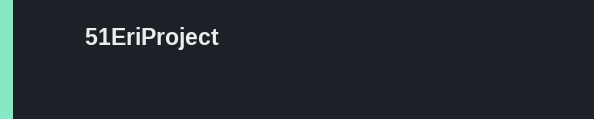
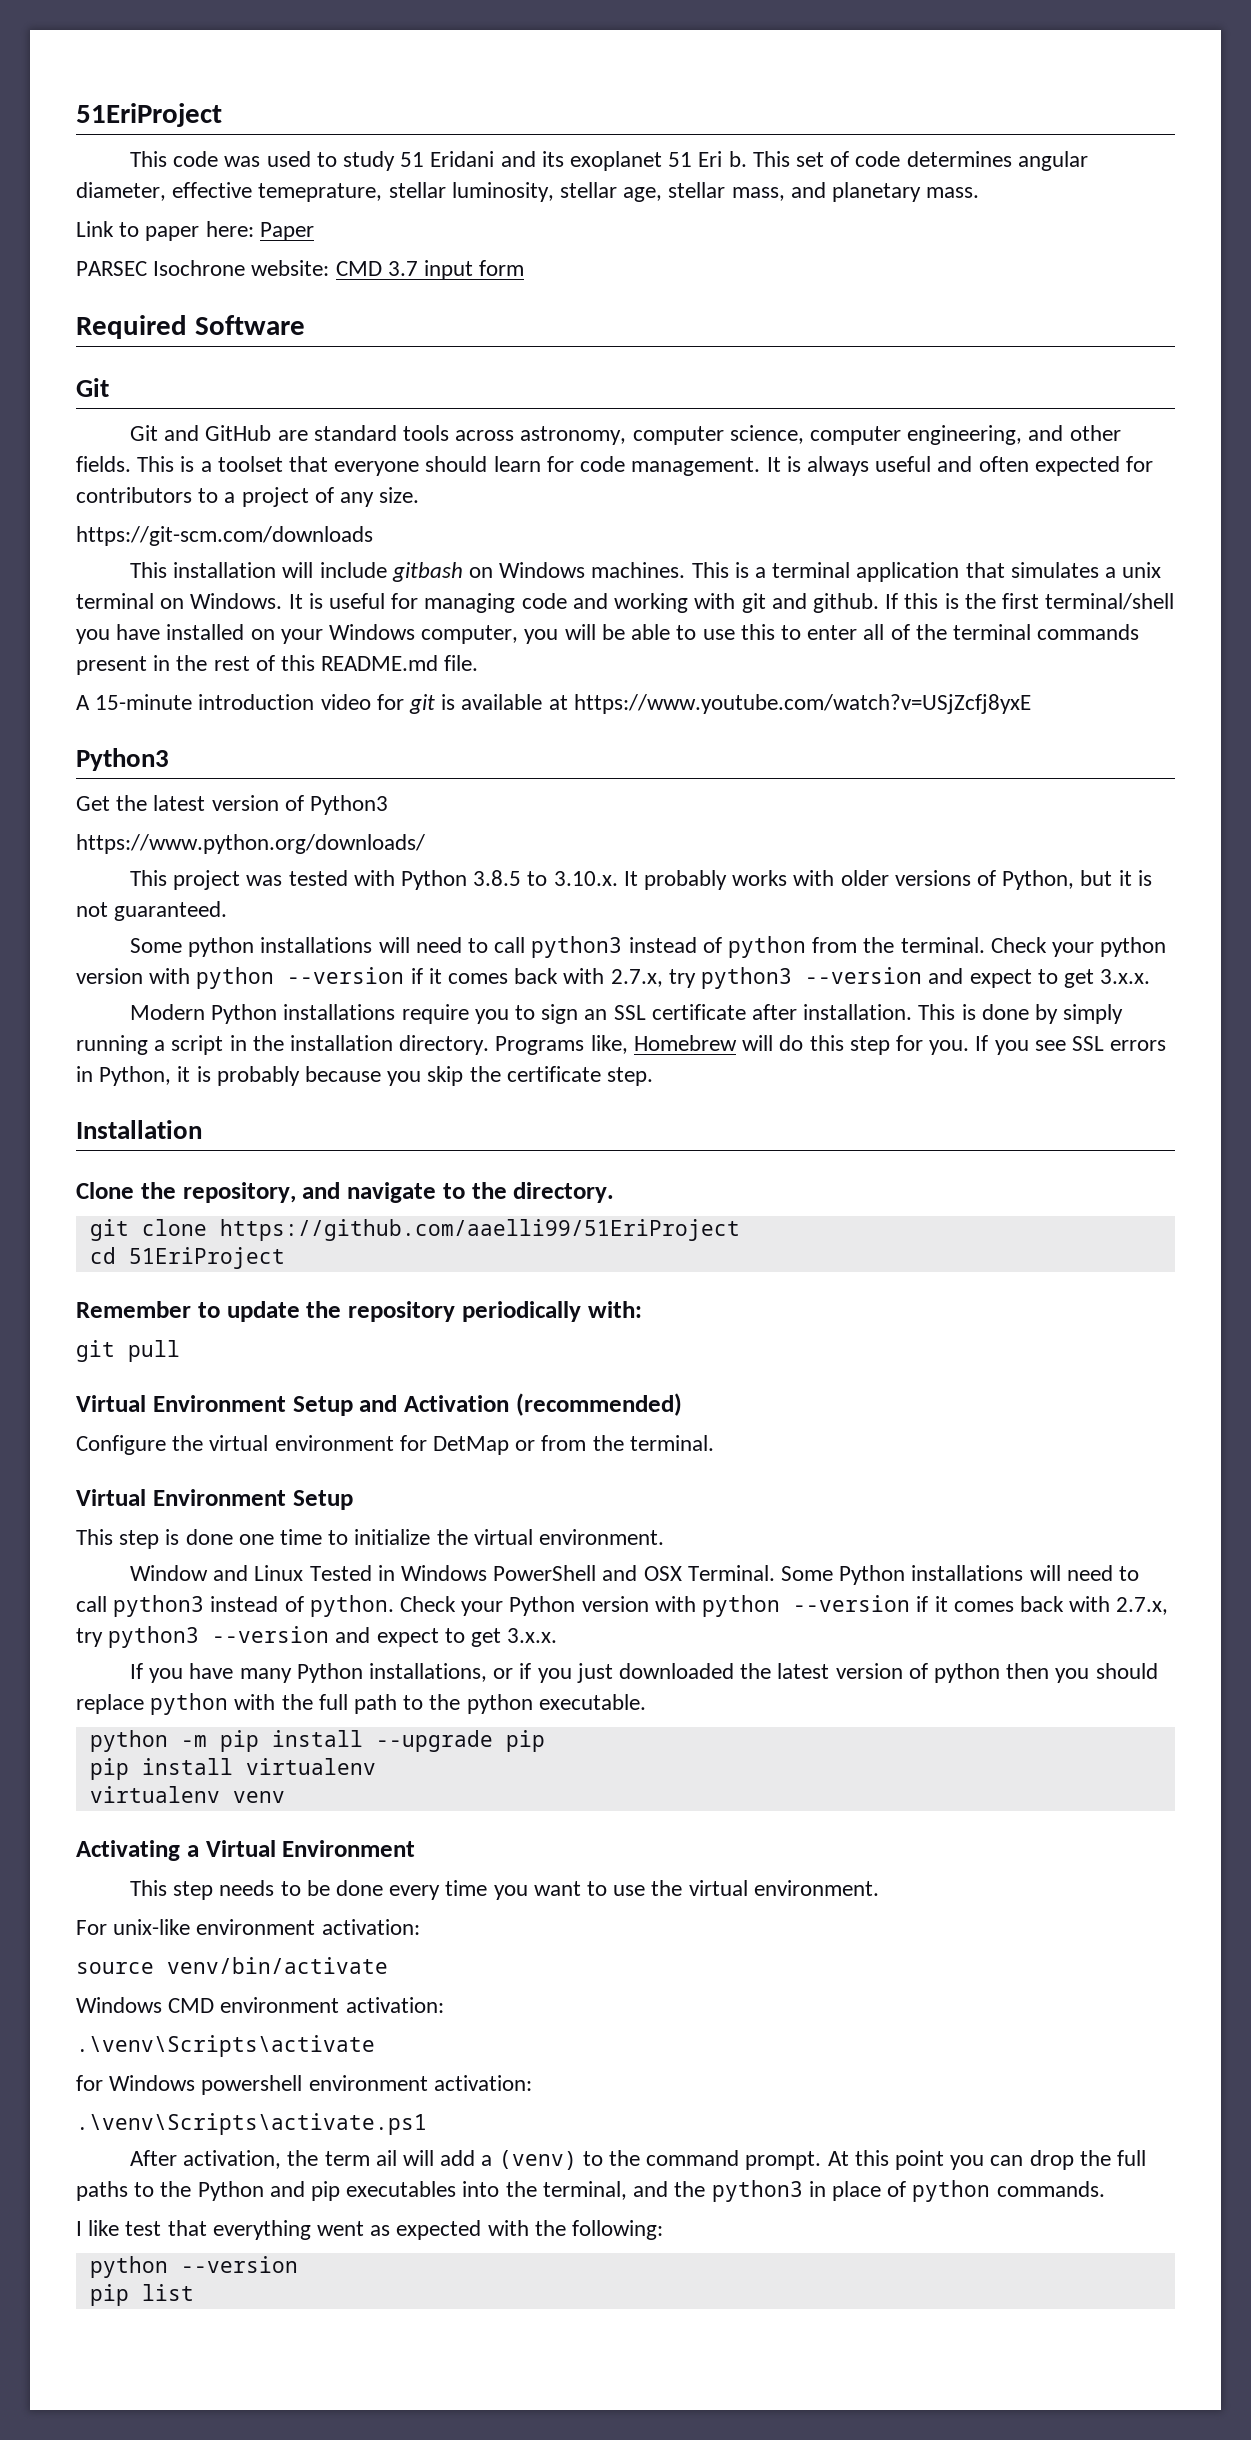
[85,27,219,50] 51EriProject -> [76,103,222,127] [129,151,1088,171] [76,182,980,202] [76,221,314,241] [76,260,525,280] [76,315,305,339] [76,378,109,397] [129,425,1121,445] [76,456,1153,476] [76,487,420,507] [76,526,373,546] [129,562,1162,582] [76,593,1175,613] [76,624,1140,644] [76,655,479,675] [76,694,1031,714] [76,748,169,771] [76,795,389,815] [76,834,425,854] [129,870,1152,890] [76,901,228,921] [129,936,1167,958] [76,967,1151,989] [129,1004,1124,1024] [76,1035,1167,1055] [76,1066,654,1086] [76,1120,202,1139] [76,1182,615,1203] [89,1219,740,1241] [89,1247,285,1269] [76,1301,642,1322] [76,1340,180,1362] [76,1393,682,1416] [76,1435,714,1455] [76,1489,353,1510] [76,1529,665,1549] [129,1565,1140,1585] [76,1595,1169,1617] [76,1626,558,1648] [129,1663,1158,1683] [76,1693,646,1715] [89,1730,545,1752] [89,1758,376,1780] [89,1786,285,1803] [76,1840,416,1861] [129,1880,879,1900] [76,1919,420,1935] [76,1957,388,1974] [76,1997,444,2013] [76,2035,375,2057] [76,2075,532,2095] [76,2113,427,2135] [129,2150,1147,2170] [76,2180,1105,2202] [76,2220,664,2240] [89,2256,298,2278] [89,2284,194,2306] 51EriProject // This code was used to study 51 Eridani and its exoplanet 51 Eri b. This set of code determines angular diameter, effective temeprature, stellar luminosity, stellar age, stellar mass, and planetary mass. // Link to paper here: Paper // PARSEC Isochrone website: CMD 3.7 input form // Required Software // Git // Git and GitHub are standard tools across astronomy, computer science, computer engineering, and other fields. This is a toolset that everyone should learn for code management. It is always useful and often expected for contributors to a project of any size. // https://git-scm.com/downloads // This installation will include gitbash on Windows machines. This is a terminal application that simulates a unix terminal on Windows. It is useful for managing code and working with git and github. If this is the first terminal/shell you have installed on your Windows computer, you will be able to use this to enter all of the terminal commands present in the rest of this README.md file. // A 15-minute introduction video for git is available at https://www.youtube.com/watch?v=USjZcfj8yxE // Python3 // Get the latest version of Python3 // https://www.python.org/downloads/ // This project was tested with Python 3.8.5 to 3.10.x. It probably works with older versions of Python, but it is not guaranteed. // Some python installations will need to call python3 instead of python from the terminal. Check your python version with python --version if it comes back with 2.7.x, try python3 --version and expect to get 3.x.x. // Modern Python installations require you to sign an SSL certificate after installation. This is done by simply running a script in the installation directory. Programs like, Homebrew will do this step for you. If you see SSL errors in Python, it is probably because you skip the certificate step. // Installation // Clone the repository, and navigate to the directory. // git clone https://github.com/aaelli99/51EriProject // cd 51EriProject // Remember to update the repository periodically with: // git pull // Virtual Environment Setup and Activation (recommended) // Configure the virtual environment for DetMap or from the terminal. // Virtual Environment Setup // This step is done one time to initialize the virtual environment. // Window and Linux Tested in Windows PowerShell and OSX Terminal. Some Python installations will need to call python3 instead of python. Check your Python version with python --version if it comes back with 2.7.x, try python3 --version and expect to get 3.x.x. // If you have many Python installations, or if you just downloaded the latest version of python then you should replace python with the full path to the python executable. // python -m pip install --upgrade pip // pip install virtualenv // virtualenv venv // Activating a Virtual Environment // This step needs to be done every time you want to use the virtual environment. // For unix-like environment activation: // source venv/bin/activate // Windows CMD environment activation: // .\venv\Scripts\activate // for Windows powershell environment activation: // .\venv\Scripts\activate.ps1 // After activation, the term ail will add a (venv) to the command prompt. At this point you can drop the full paths to the Python and pip executables into the terminal, and the python3 in place of python commands. // I like test that everything went as expected with the following: // python --version // pip list

